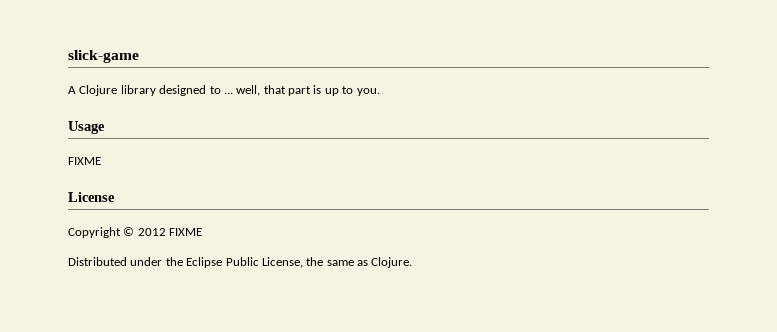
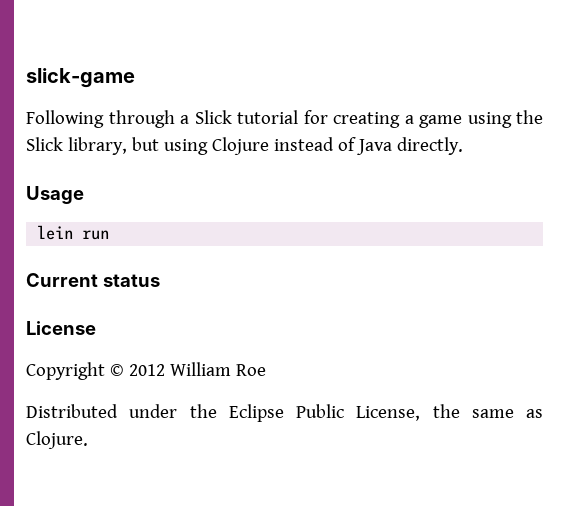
[68,85,380,96] [68,121,105,134] [68,157,101,165] A Clojure library designed to ... well, that part is up to you. // Usage // FIXME -> [26,110,543,128] [26,137,463,155] [26,186,84,204] [37,225,110,240] [26,273,160,287] Following through a Slick tutorial for creating a game using the Slick library, but using Clojure instead of Java directly. // Usage // lein run // Current status
[169,228,203,236] FIXME -> [169,362,266,376] William Roe

